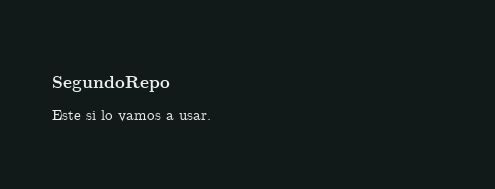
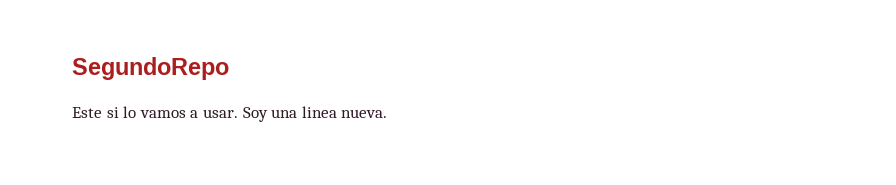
(211, 116) none -> [242,106,388,122] Soy una linea nueva.

